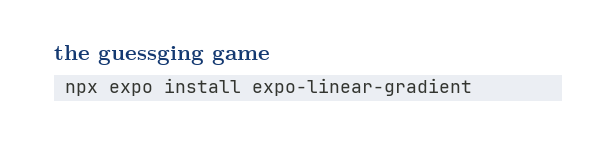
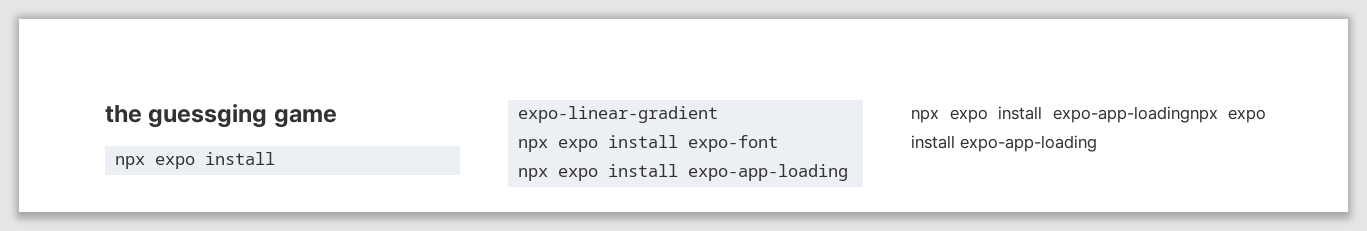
(473, 87) none -> [518,135,779,152] [518,164,849,181] [911,106,1266,123] [911,135,1097,152] // npx expo install expo-font // npx expo install expo-app-loading // npx expo install expo-app-loadingnpx expo install expo-app-loading

